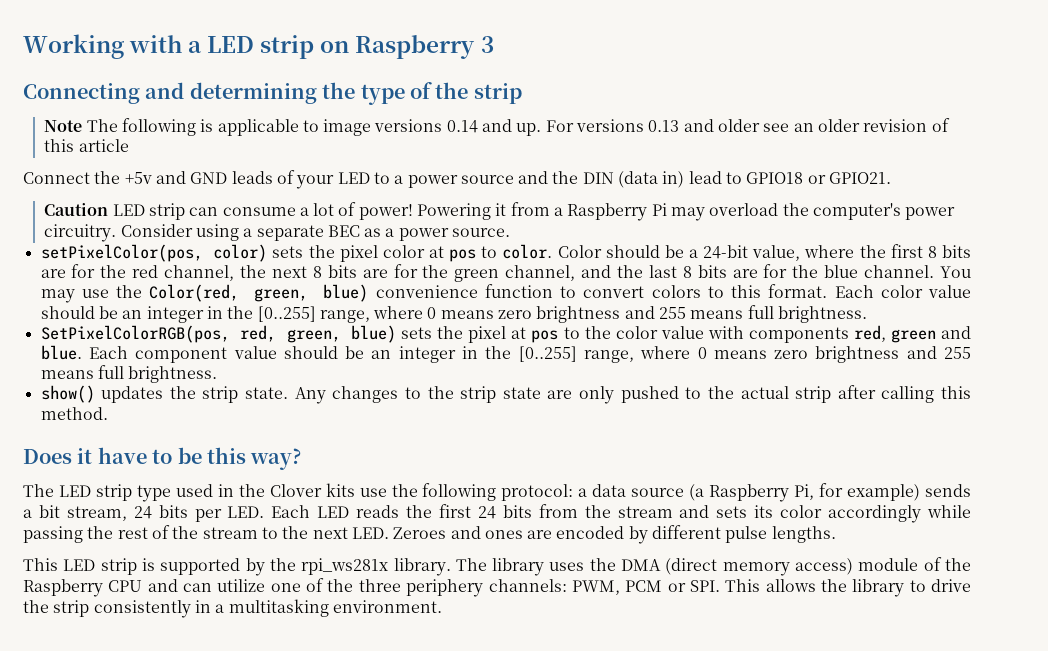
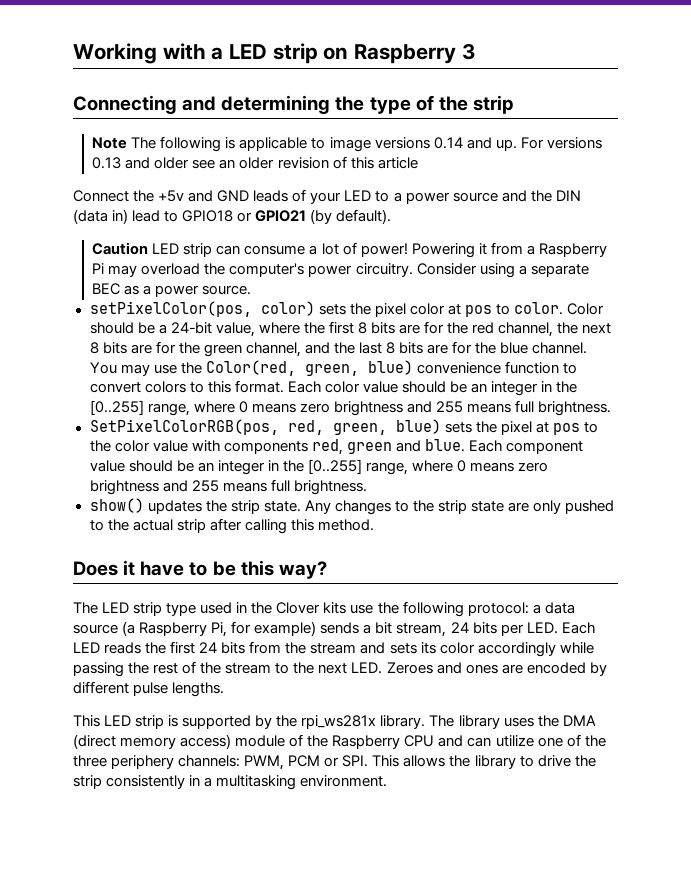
[829,172,892,184] GPIO21. -> [255,209,392,224] GPIO21 (by default).

